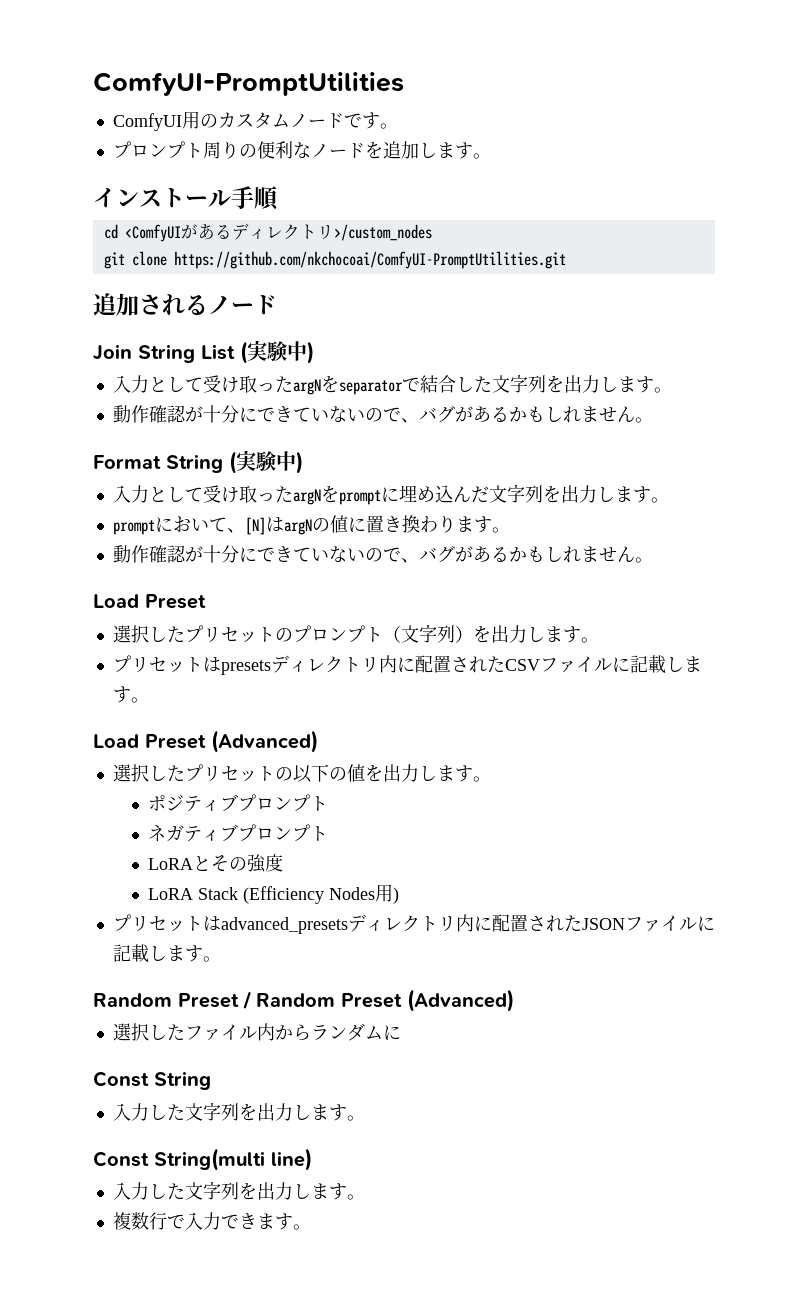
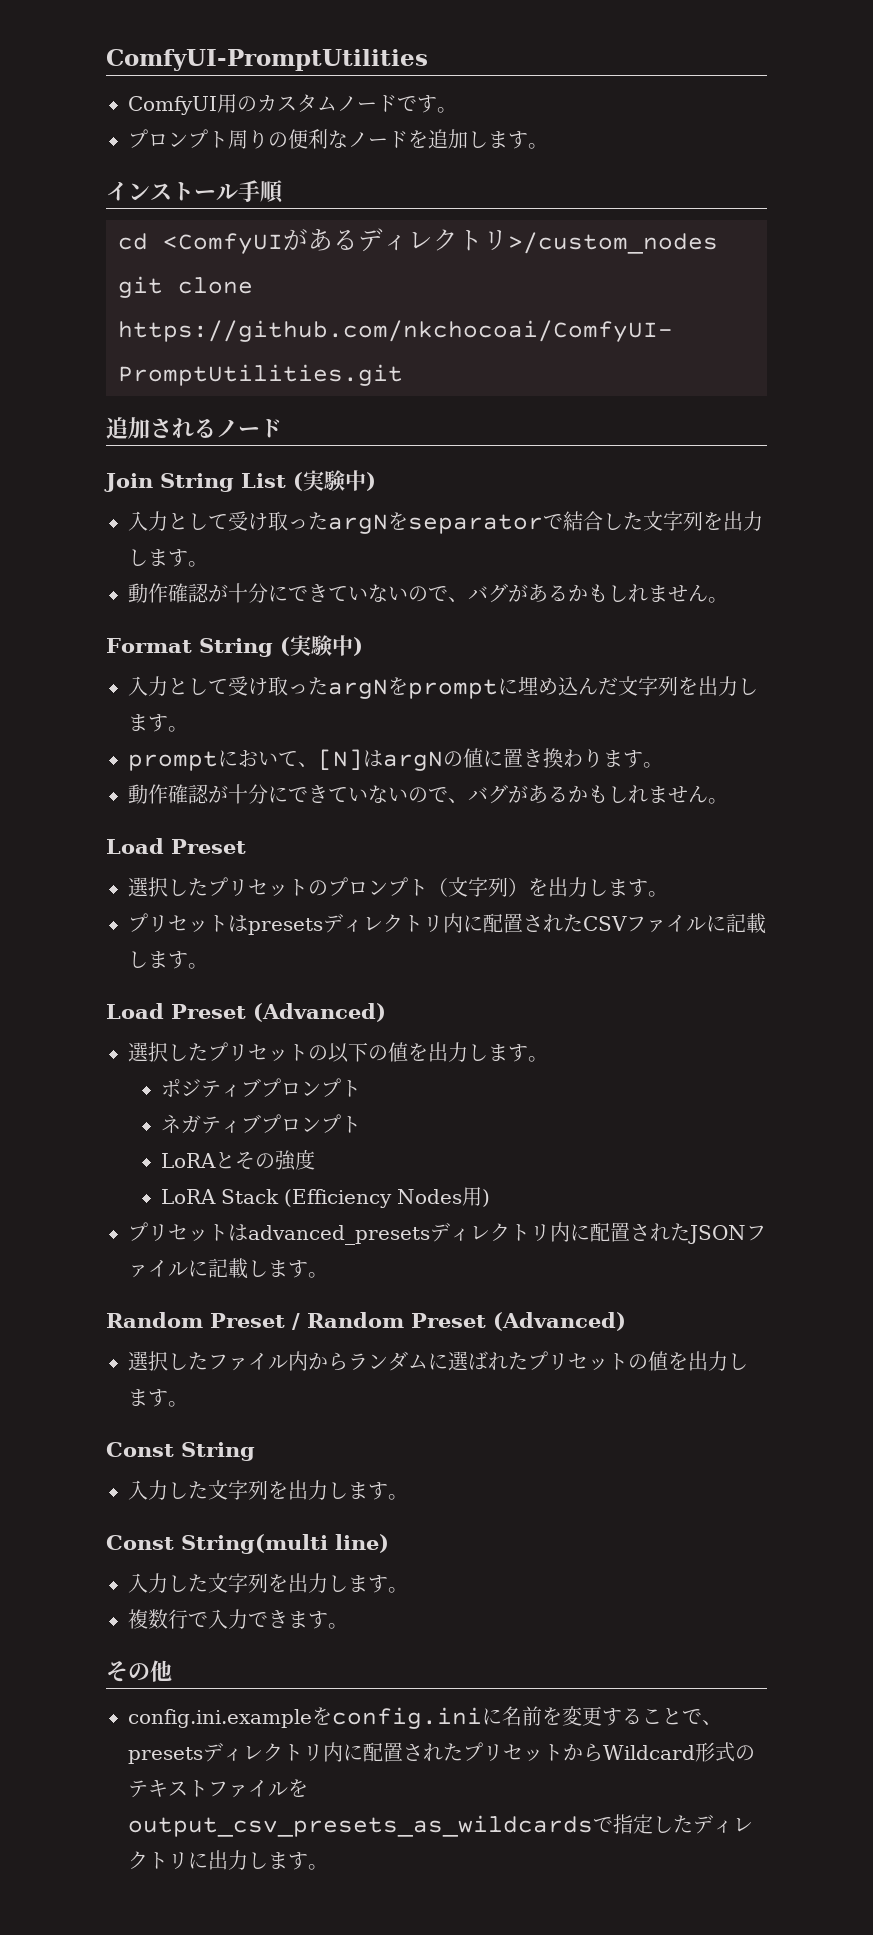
(401, 1032) none -> [448,1351,748,1371] [128,1389,188,1407] 選ばれたプリセットの値を出力します。
(311, 1227) none -> [106,1660,172,1682] [128,1706,722,1729] [128,1742,755,1764] [128,1779,308,1798] [128,1814,753,1837] [128,1850,328,1870] // その他 // config.ini.exampleをconfig.iniに名前を変更することで、presetsディレクトリ内に配置されたプリセットからWildcard形式のテキストファイルをoutput_csv_presets_as_wildcardsで指定したディレクトリに出力します。

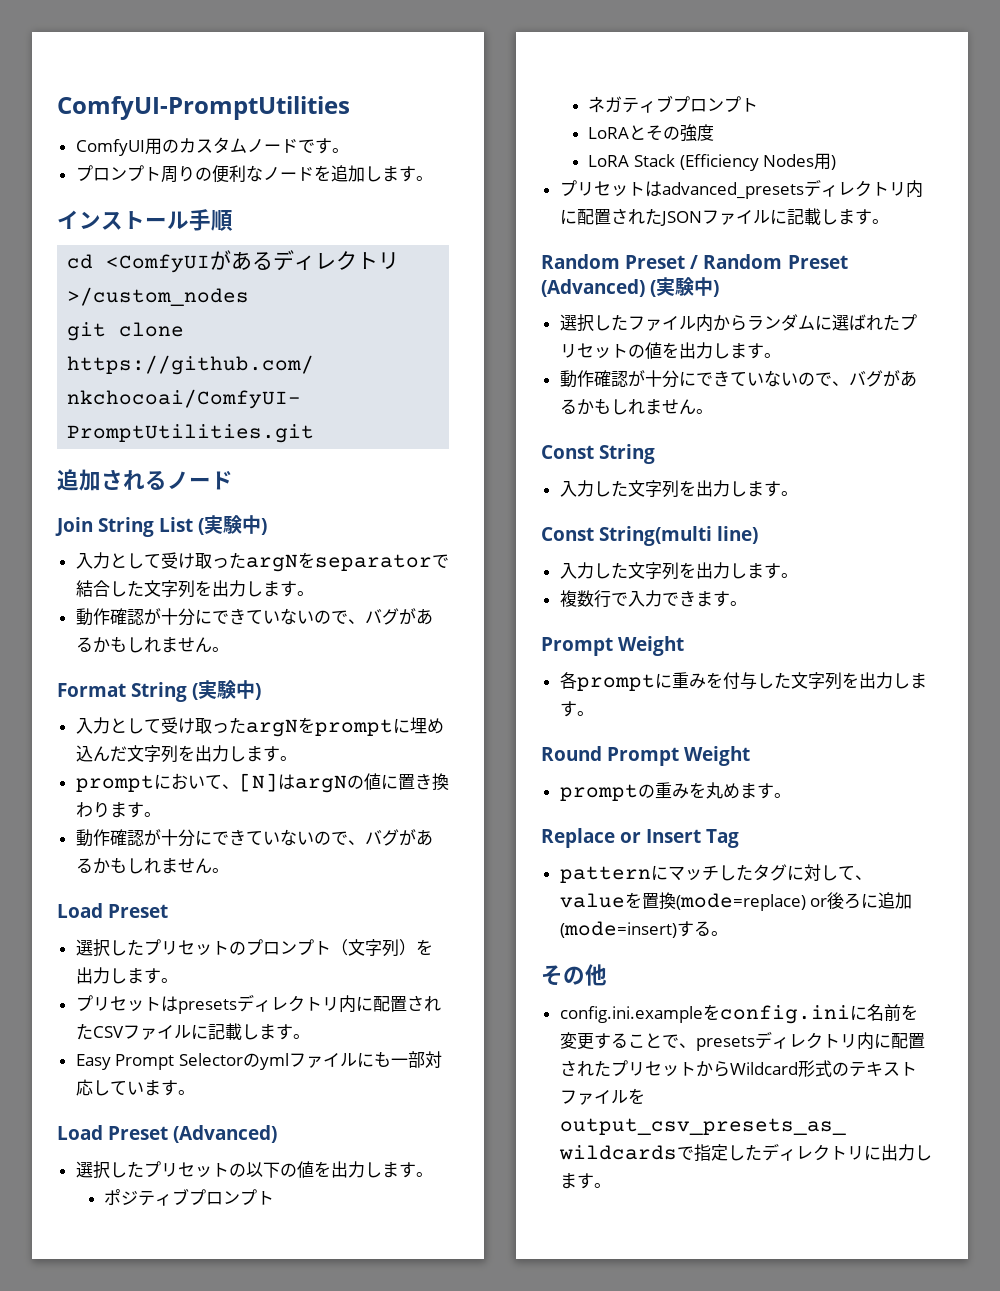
(208, 966) none -> [75,1051,442,1070] [75,1079,195,1096] // Easy Prompt Selectorのymlファイルにも一部対応しています。
(626, 1321) none -> [650,277,720,297] (実験中)
(188, 1404) none -> [559,370,917,388] [559,398,713,415] // 動作確認が十分にできていないので、バグがあるかもしれません。
(348, 1626) none -> [541,636,685,656] [559,672,927,691] [559,701,594,717] [541,746,751,766] [559,782,791,801] [541,828,740,848] [559,864,872,883] [559,892,913,911] [559,921,728,938] // Prompt Weight // 各promptに重みを付与した文字列を出力します。 // Round Prompt Weight // promptの重みを丸めます。 // Replace or Insert Tag // patternにマッチしたタグに対して、valueを置換(mode=replace) or後ろに追加(mode=insert)する。

